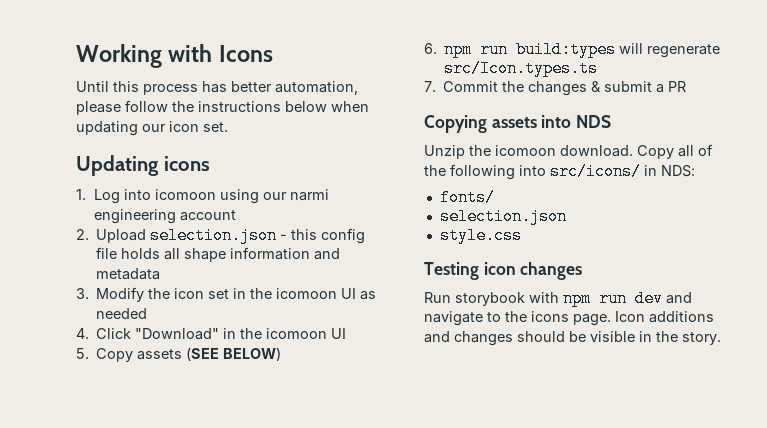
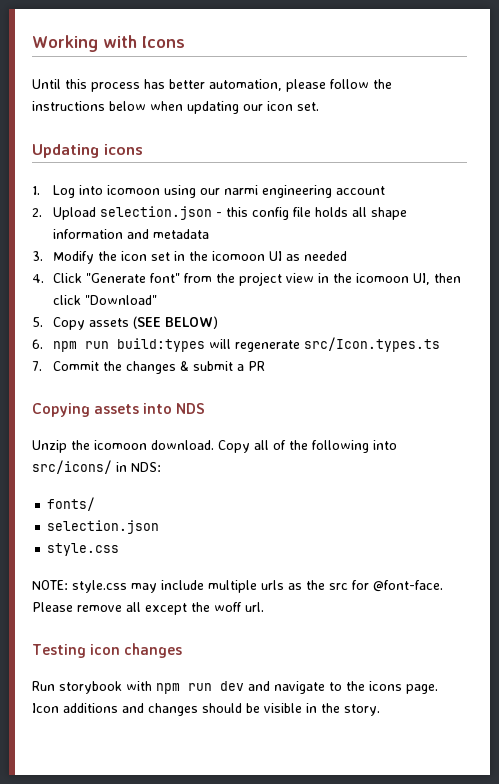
[135,328,347,340] "Download" in the icomoon UI -> [86,272,462,286] [53,295,158,305] "Generate font" from the project view in the icomoon UI, then click "Download"
(522, 235) none -> [32,580,443,593] [32,602,264,615] // NOTE: style.css may include multiple urls as the src for @font-face. Please remove all except the woff url.

